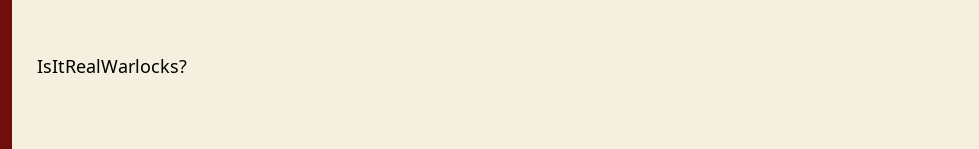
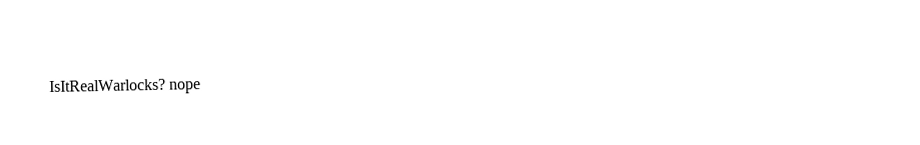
(187, 66) none -> [169,81,202,94] nope

